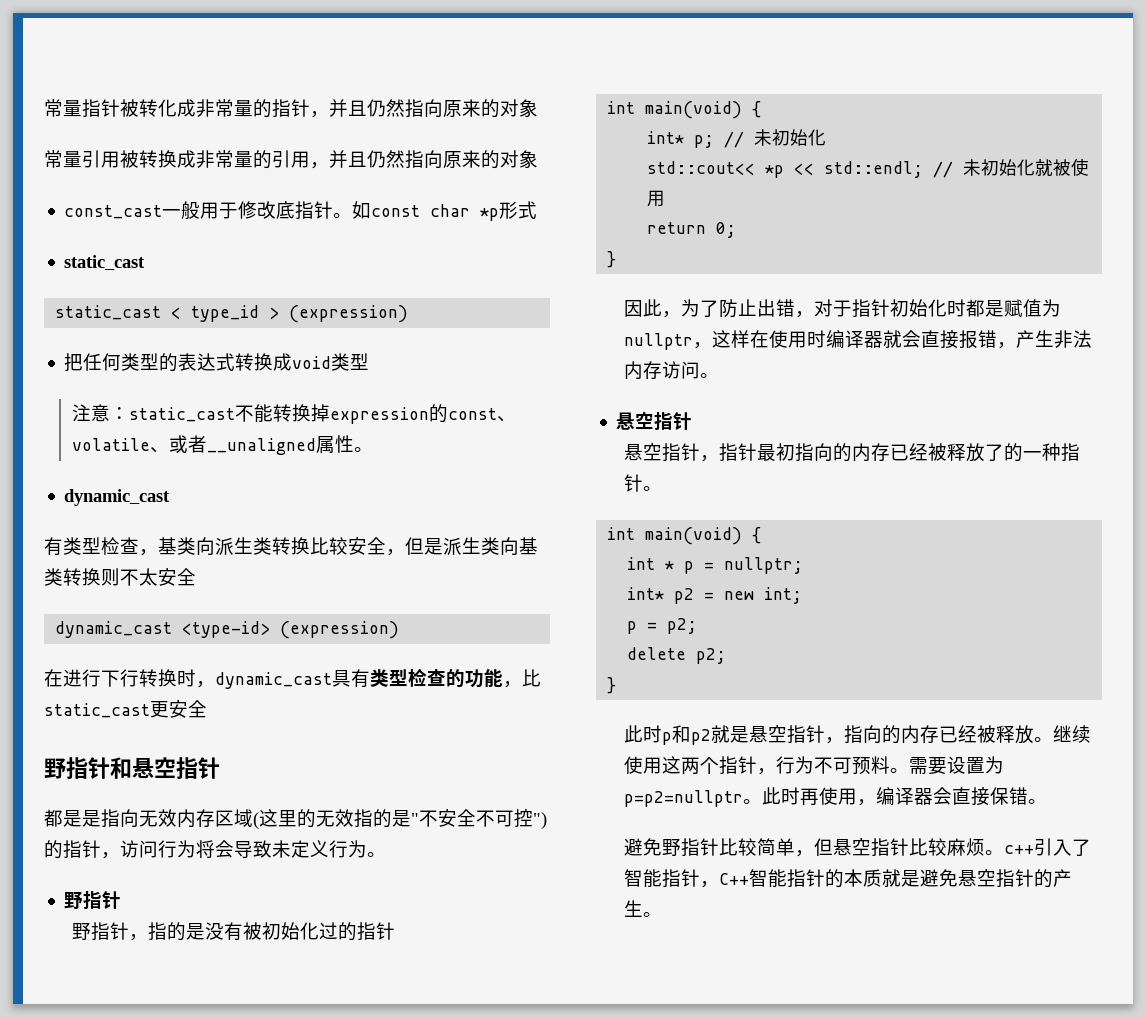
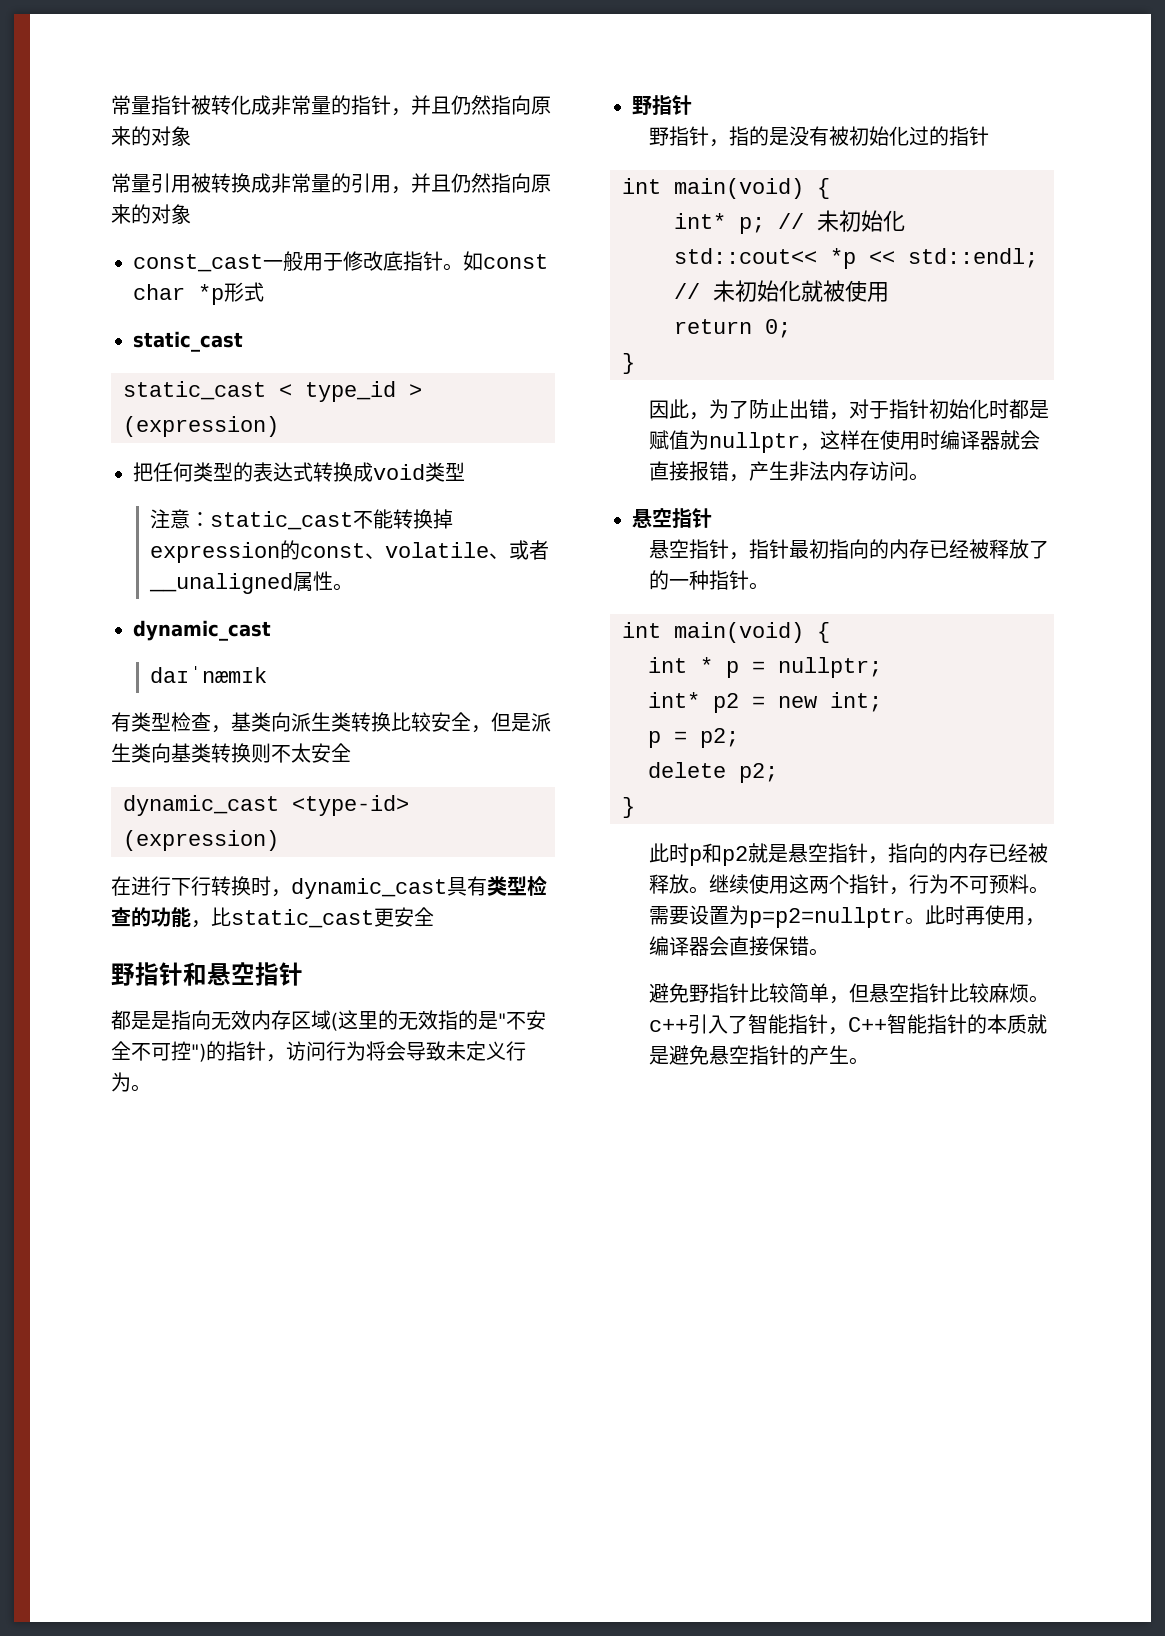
(171, 497) none -> [150,666,268,683] // daɪˈnæmɪk

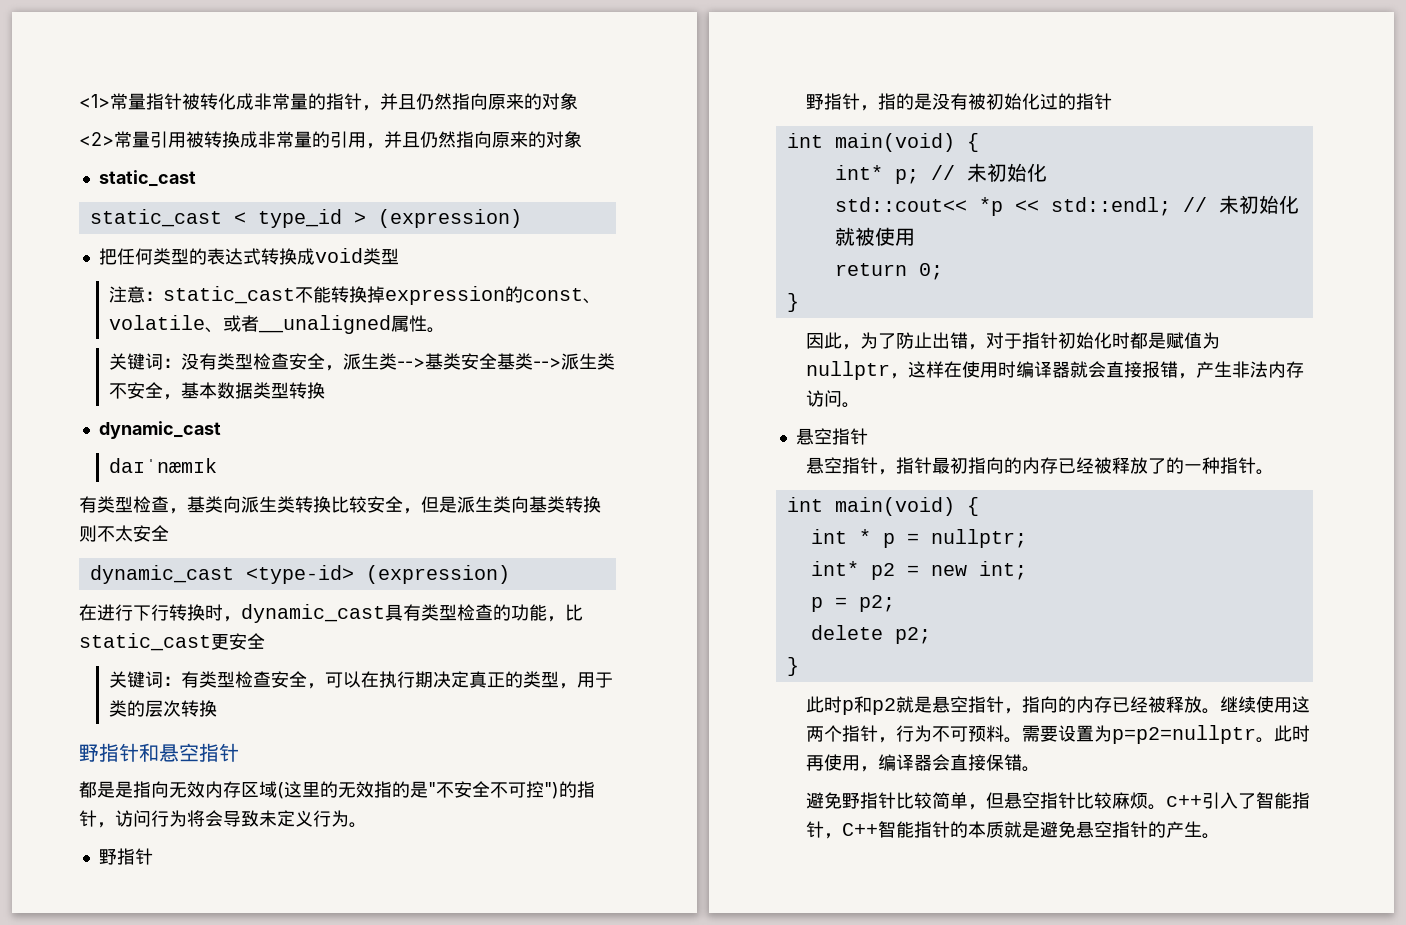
(111, 105) none -> [79,94,110,108] <1>
(191, 136) none -> [79,132,114,146] <2>
[133,251,548,272] [133,282,264,305] // const_cast一般用于修改底指针。如const char *p形式 -> (582, 139) none
(354, 587) none -> [108,353,615,371] [108,382,325,400] // 关键词：没有类型检查安全，派生类-->基类安全基类-->派生类不安全，基本数据类型转换
(434, 916) none -> [108,671,613,689] [108,700,217,717] // 关键词：有类型检查安全，可以在执行期决定真正的类型，用于类的层次转换

